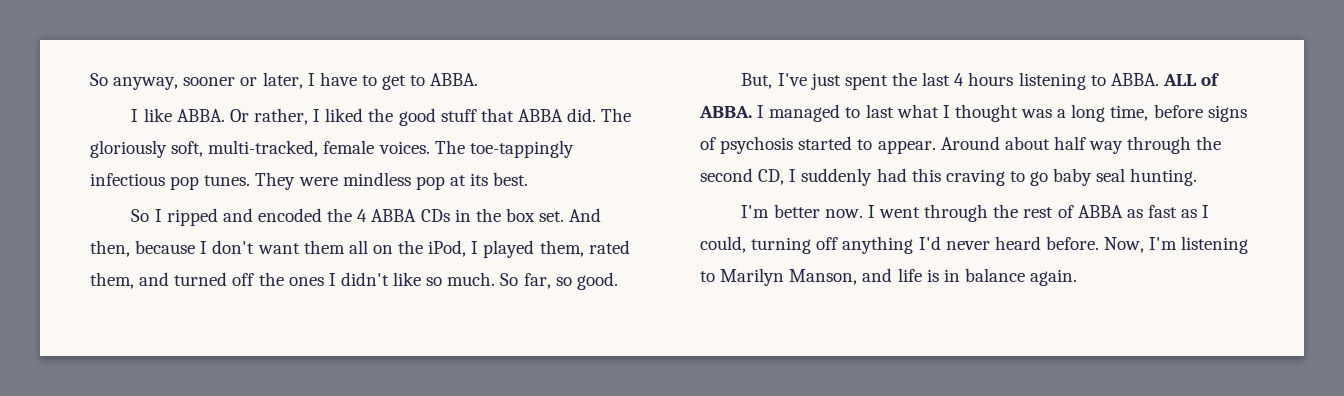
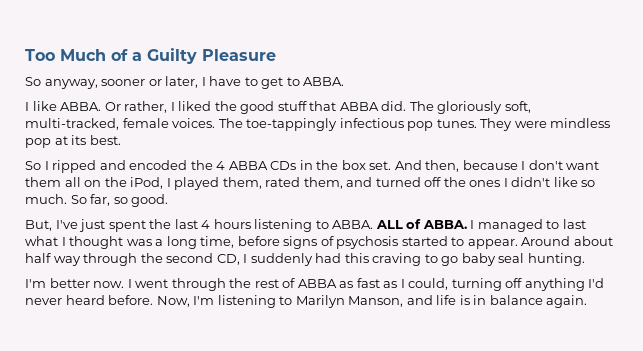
(90, 79) none -> [25,48,276,64] Too Much of a Guilty Pleasure //

